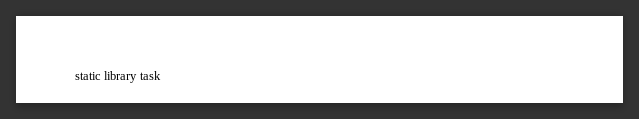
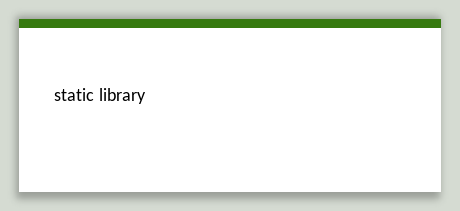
[139,71,161,80] task -> (146, 96) none

